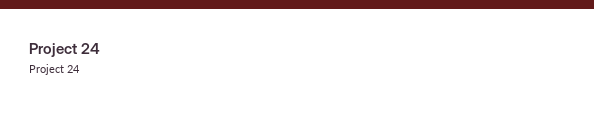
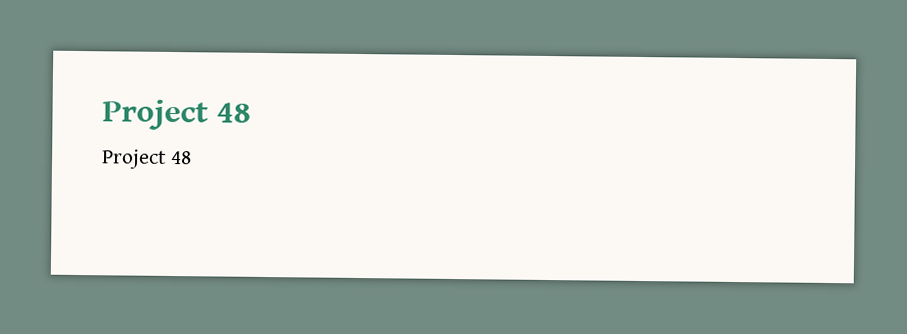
[29,43,101,57] [29,64,80,75] Project 24 // Project 24 -> [102,99,251,131] [101,149,192,169] Project 48 // Project 48

